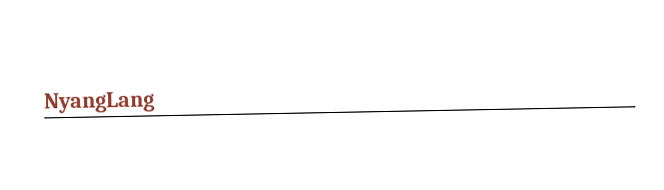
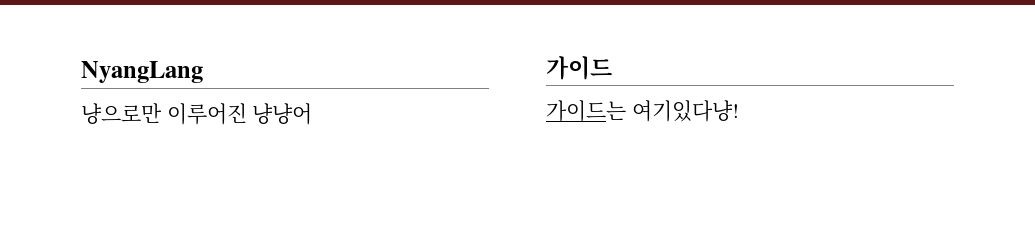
(155, 102) none -> [81,103,313,125] [546,56,612,80] [546,100,739,122] // 냥으로만 이루어진 냥냥어 // 가이드 // 가이드는 여기있다냥!

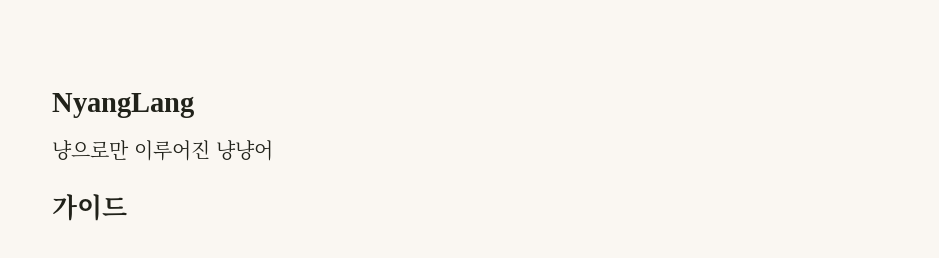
[546,100,739,122] // 가이드는 여기있다냥! -> (127, 207) none

